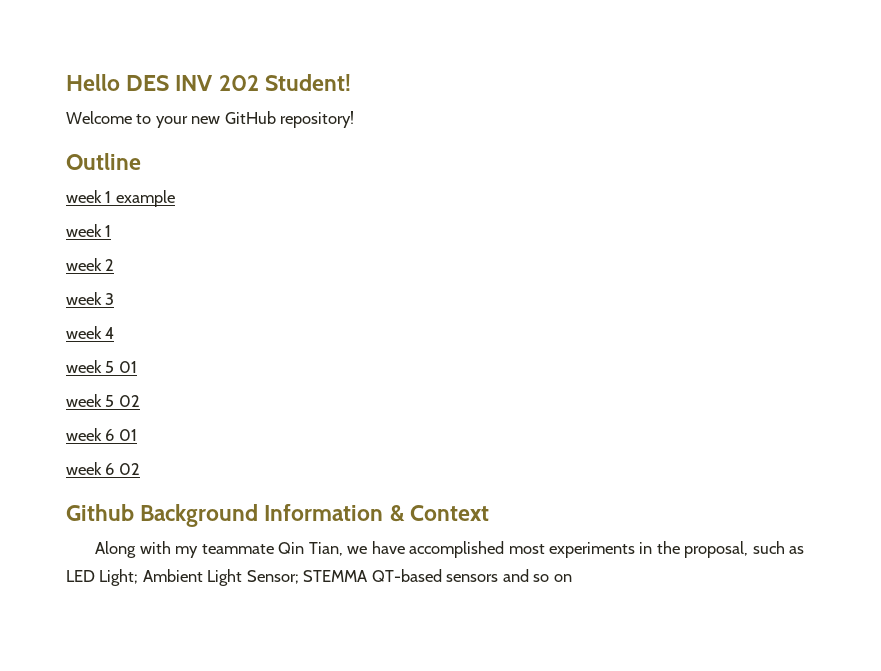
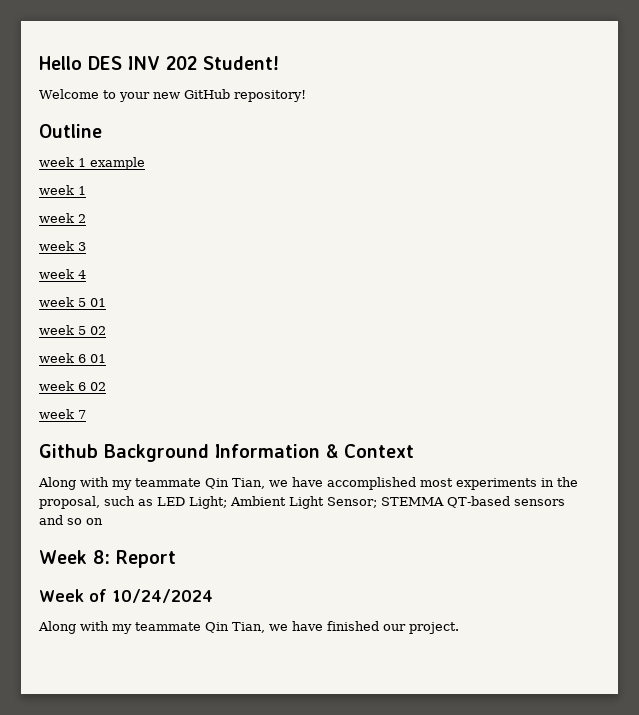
(140, 469) none -> [39,409,86,419] // week 7
(572, 578) none -> [39,550,176,568] [39,589,213,603] [38,621,459,634] // Week 8: Report // Week of 10/24/2024 // Along with my teammate Qin Tian, we have finished our project.

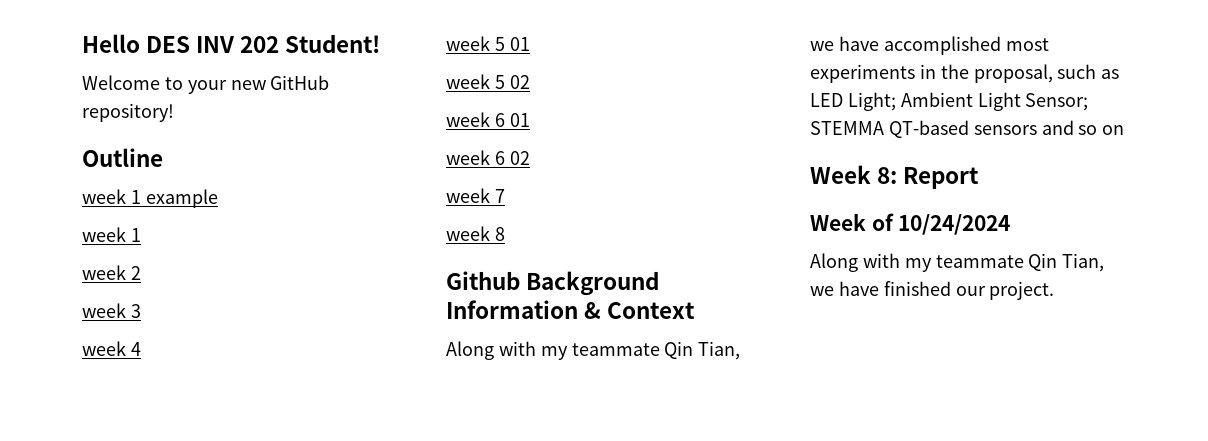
(86, 414) none -> [446,226,505,241] // week 8

